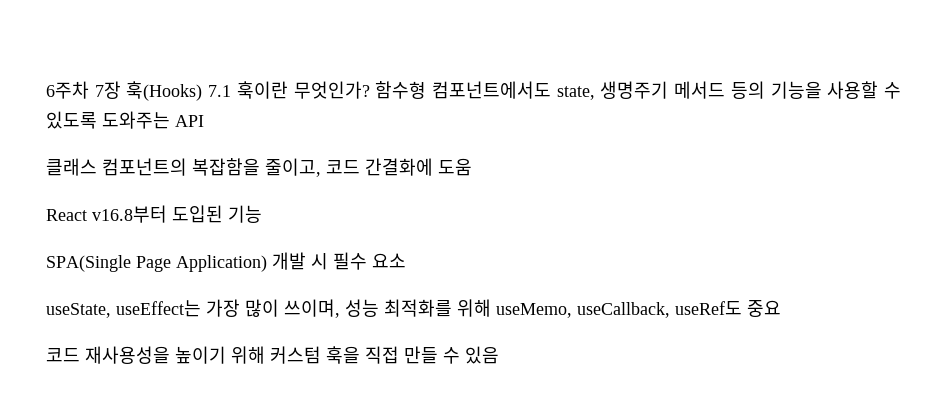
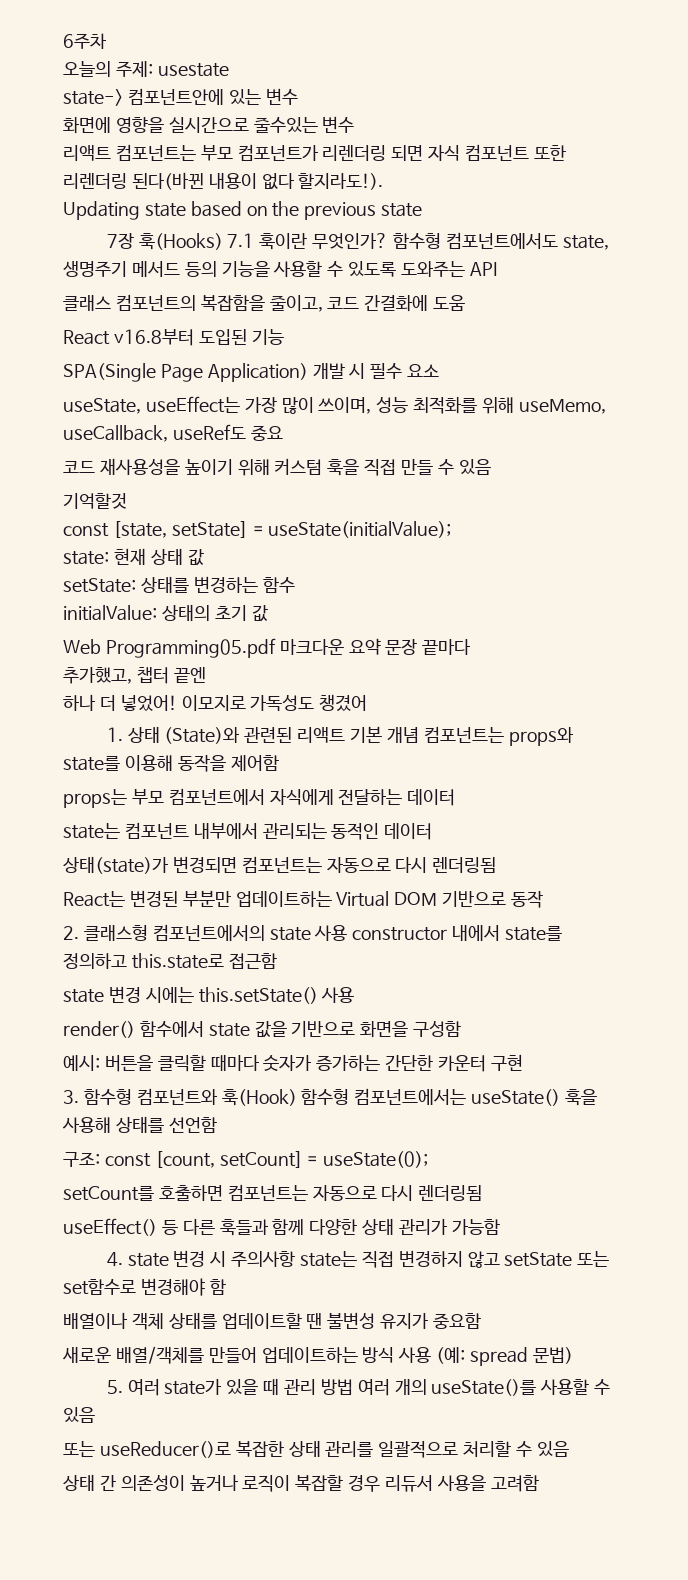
(89, 90) none -> [63,61,229,77] [63,88,298,106] [63,116,355,134] [63,144,566,161] [63,172,384,190] [63,201,423,220] // 오늘의 주제: usestate // state-> 컴포넌트안에 있는 변수 // 화면에 영향을 실시간으로 줄수있는 변수 // 리액트 컴포넌트는 부모 컴포넌트가 리렌더링 되면 자식 컴포넌트 또한 리렌더링 된다(바뀐 내용이 없다 할지라도!). // Updating state based on the previous state //
(499, 355) none -> [63,493,127,509] [63,521,452,538] [63,548,204,566] [63,576,295,593] [63,604,268,622] [63,638,472,658] [63,667,206,684] [63,694,368,712] [106,726,574,746] [63,754,279,772] [63,788,456,808] [63,822,433,840] [63,856,497,874] [63,890,544,908] [63,924,563,941] [63,953,277,969] [63,986,355,1004] [63,1020,462,1038] [63,1054,523,1072] [63,1088,598,1106] [62,1116,217,1133] [63,1151,429,1168] [63,1184,483,1201] [63,1218,500,1236] [106,1250,610,1268] [63,1278,226,1296] [63,1312,482,1330] [62,1346,573,1366] [106,1378,611,1396] [63,1407,95,1423] [63,1440,569,1458] [63,1474,539,1492] // 기억할것 // const [state, setState] = useState(initialValue); // state: 현재 상태 값 // setState: 상태를 변경하는 함수 // initialValue: 상태의 초기 값 // Web Programming05.pdf 마크다운 요약 문장 끝마다 // 추가했고, 챕터 끝엔 // 하나 더 넣었어! 이모지로 가독성도 챙겼어 // 1. 상태 (State)와 관련된 리액트 기본 개념 컴포넌트는 props와 state를 이용해 동작을 제어함 // props는 부모 컴포넌트에서 자식에게 전달하는 데이터 // state는 컴포넌트 내부에서 관리되는 동적인 데이터 // 상태(state)가 변경되면 컴포넌트는 자동으로 다시 렌더링됨 // React는 변경된 부분만 업데이트하는 Virtual DOM 기반으로 동작 // 2. 클래스형 컴포넌트에서의 state 사용 constructor 내에서 state를 정의하고 this.state로 접근함 // state 변경 시에는 this.setState() 사용 // render() 함수에서 state 값을 기반으로 화면을 구성함 // 예시: 버튼을 클릭할 때마다 숫자가 증가하는 간단한 카운터 구현 // 3. 함수형 컴포넌트와 훅(Hook) 함수형 컴포넌트에서는 useState() 훅을 사용해 상태를 선언함 // 구조: const [count, setCount] = useState(0); // setCount를 호출하면 컴포넌트는 자동으로 다시 렌더링됨 // useEffect() 등 다른 훅들과 함께 다양한 상태 관리가 가능함 // 4. state 변경 시 주의사항 state는 직접 변경하지 않고 setState 또는 set함수로 변경해야 함 // 배열이나 객체 상태를 업데이트할 땐 불변성 유지가 중요함 // 새로운 배열/객체를 만들어 업데이트하는 방식 사용 (예: spread 문법) // 5. 여러 state가 있을 때 관리 방법 여러 개의 useState()를 사용할 수 있음 // 또는 useReducer()로 복잡한 상태 관리를 일괄적으로 처리할 수 있음 // 상태 간 의존성이 높거나 로직이 복잡할 경우 리듀서 사용을 고려함

